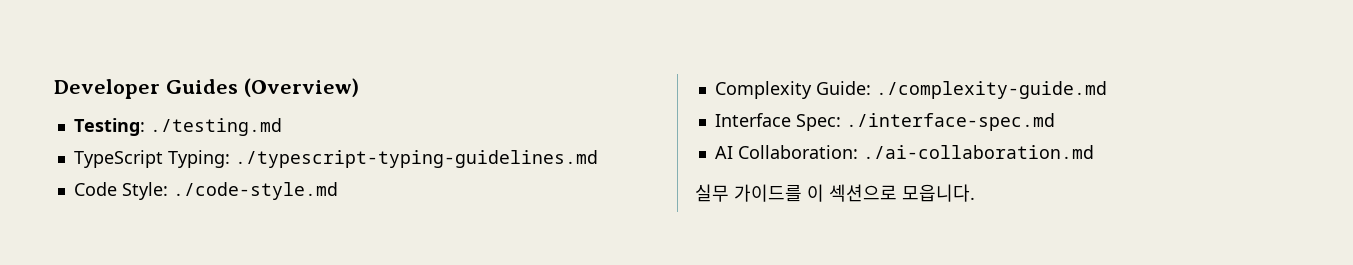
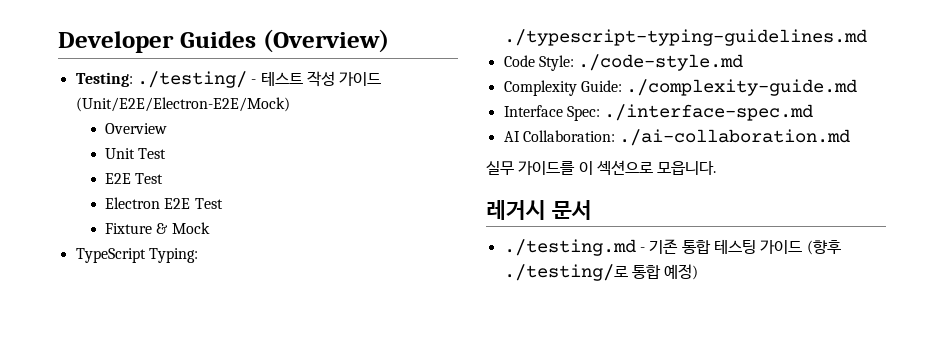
[149,118,282,136] ./testing.md -> [136,71,382,88] [75,97,290,112] [105,123,168,134] [105,148,167,159] [105,173,164,184] [105,197,223,209] [105,222,210,234] ./testing/ - 테스트 작성 가이드 (Unit/E2E/Electron-E2E/Mock) // Overview // Unit Test // E2E Test // Electron E2E Test // Fixture & Mock
(975, 193) none -> [486,200,592,220] [503,239,841,256] [503,264,699,281] // 레거시 문서 // ./testing.md - 기존 통합 테스팅 가이드 (향후 ./testing/로 통합 예정)

